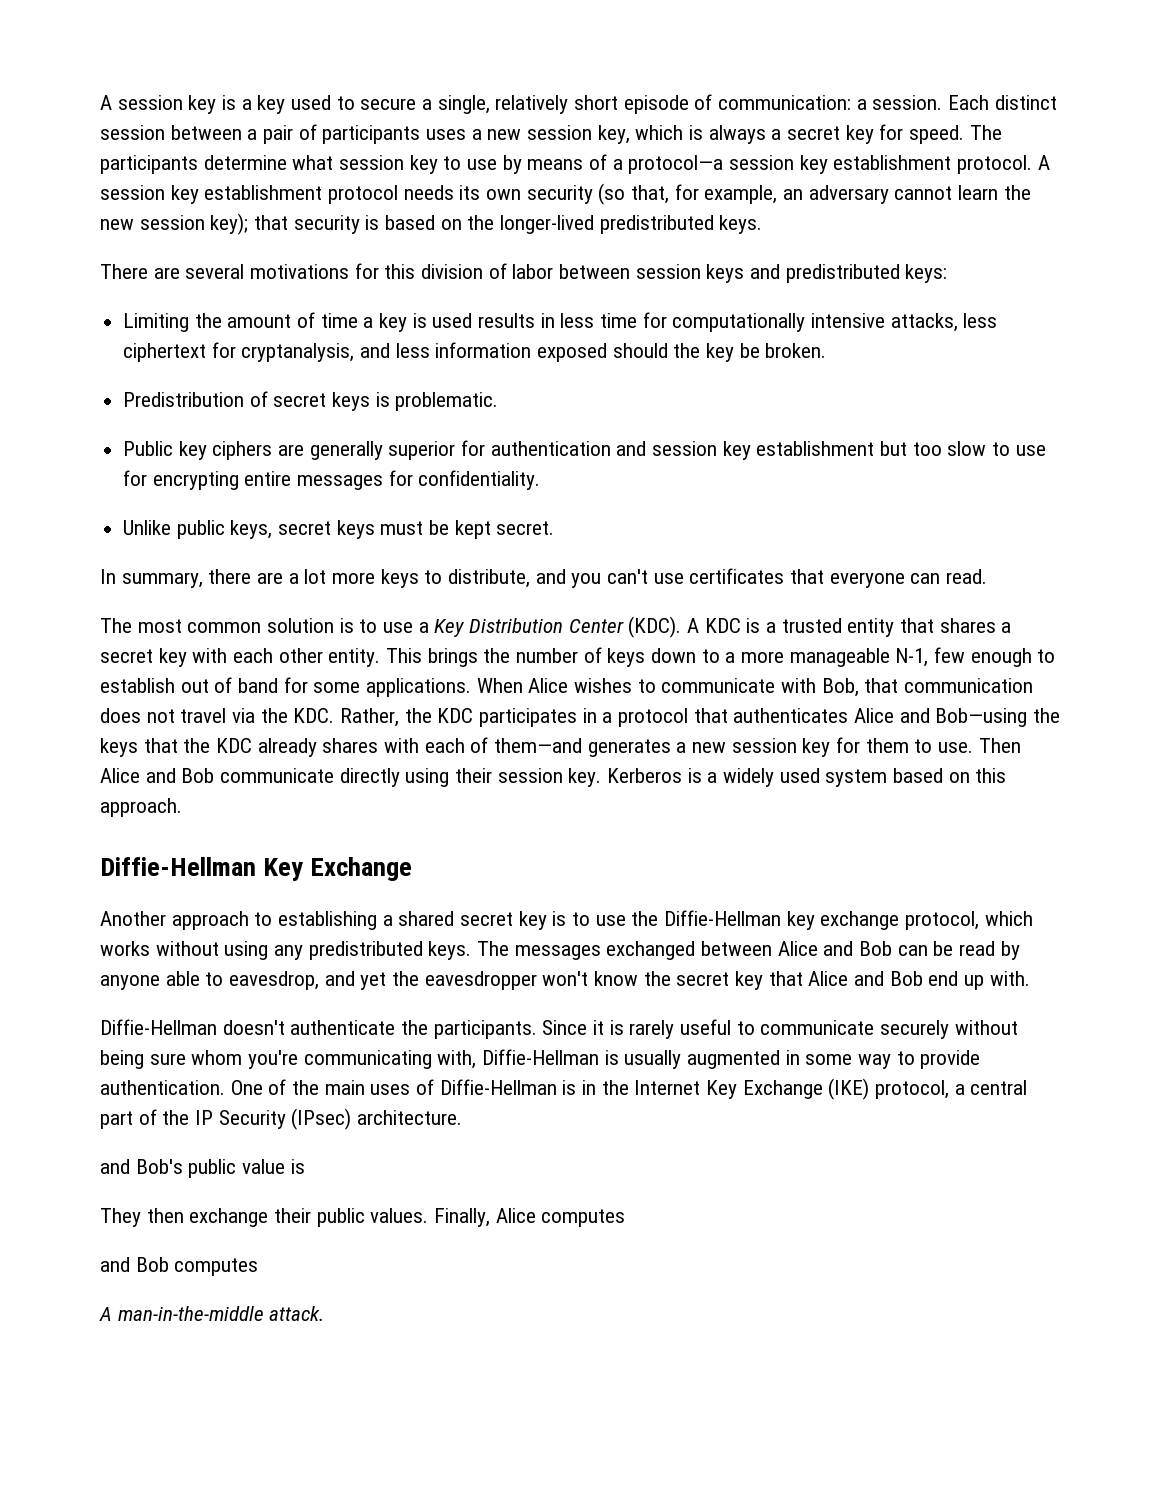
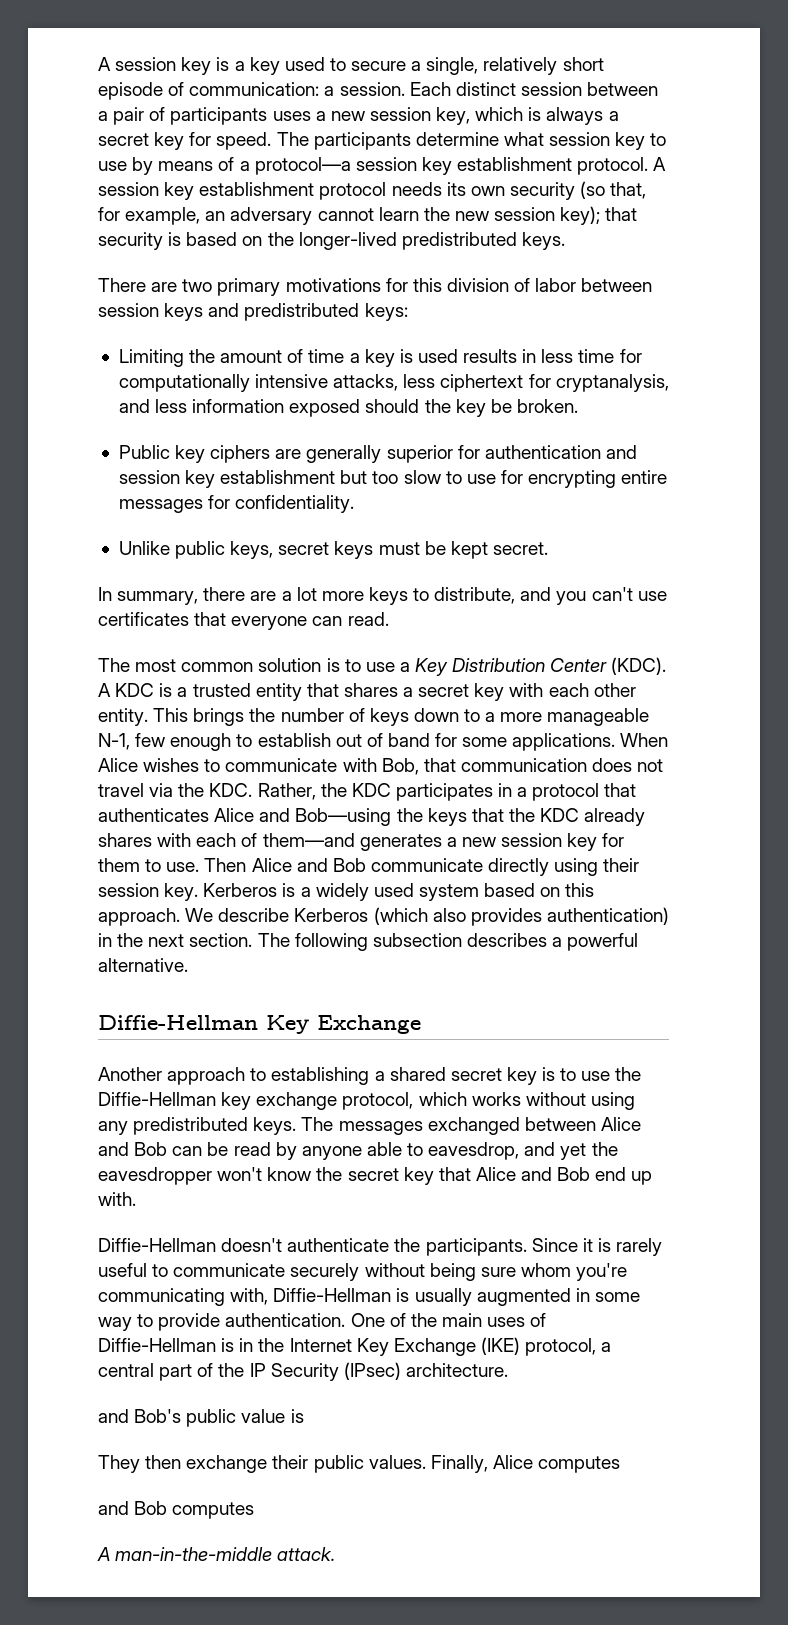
[185,264,245,279] several -> [182,278,281,296] two primary
[123,391,499,411] // Predistribution of secret keys is problematic. -> (578, 406) none
(182, 807) none -> [185,907,669,926] [98,933,639,951] [98,958,188,972] We describe Kerberos (which also provides authentication) in the next section. The following subsection describes a powerful alternative.

